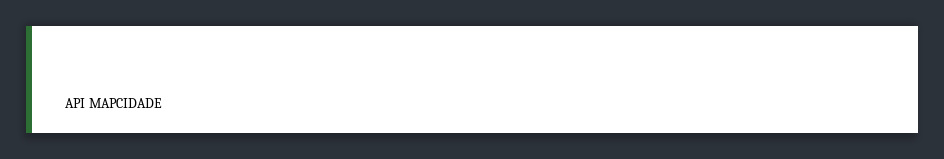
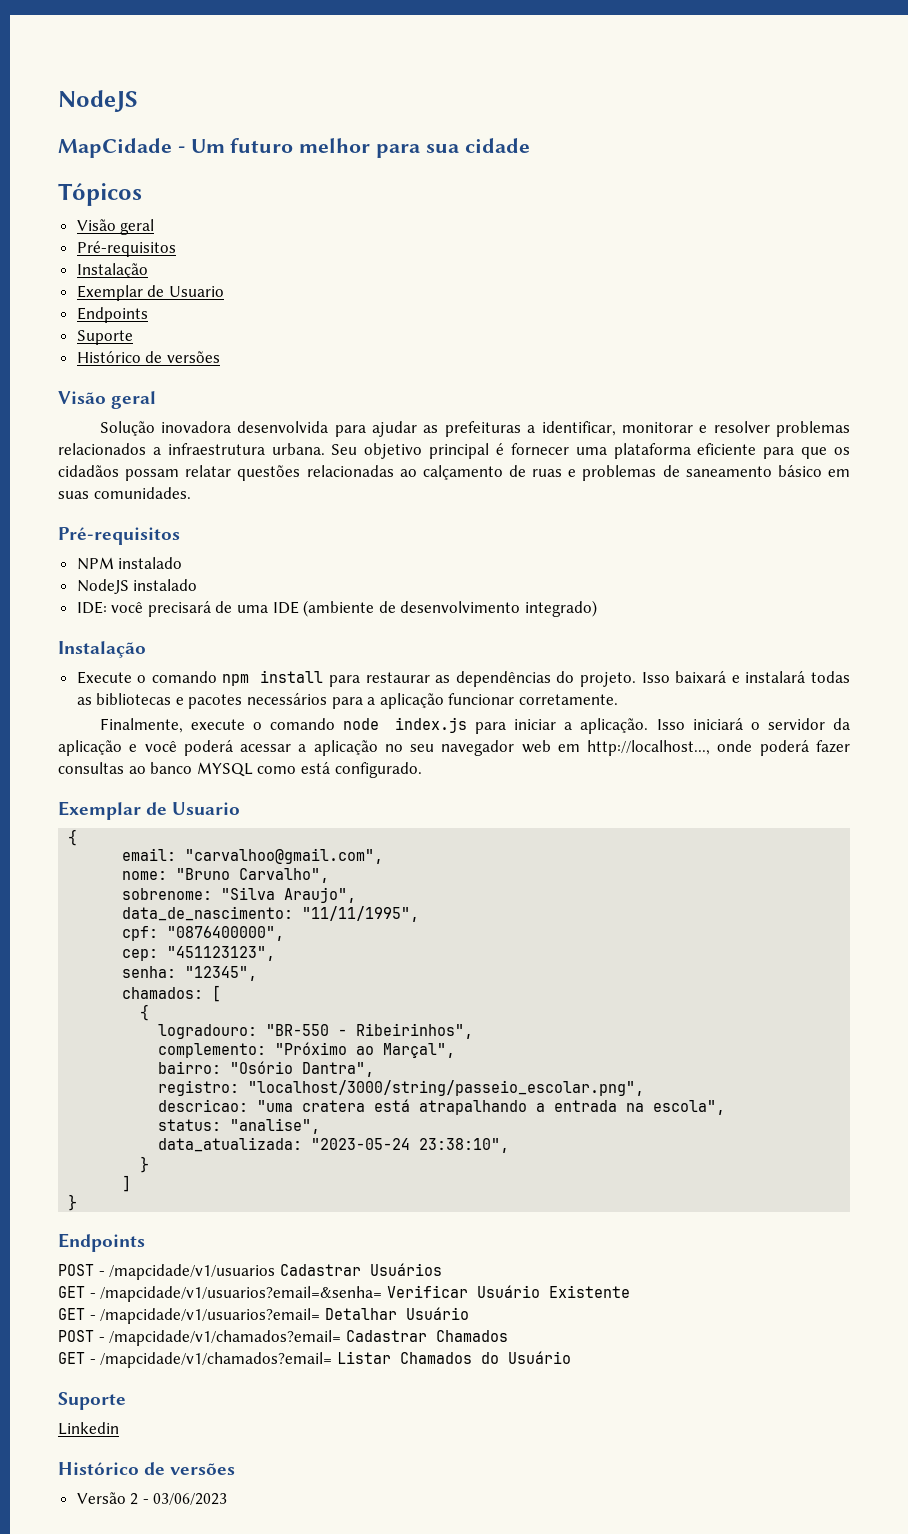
[65,98,162,108] API MAPCIDADE -> [58,90,138,112] [58,138,530,158] [58,183,142,206] [76,219,155,235] [76,241,176,257] [76,263,148,278] [76,285,224,301] [76,307,148,323] [76,330,133,345] [76,351,220,363] [58,391,157,409] [99,421,850,437] [58,443,850,459] [58,465,850,481] [58,487,191,499] [58,527,180,545] [76,557,183,570] [76,579,198,594] [76,600,598,617] [58,641,146,658] [76,670,850,687] [76,693,619,709] [99,717,850,734] [58,740,850,756] [58,762,422,778] [58,801,241,820] [68,829,78,846] [122,848,384,864] [122,868,330,883] [122,887,357,903] [122,906,420,922] [122,926,285,941] [122,946,276,961] [122,966,258,981] [122,985,222,1002] [140,1004,150,1021] [158,1023,474,1039] [158,1042,456,1058] [158,1061,375,1077] [158,1080,645,1096] [158,1099,726,1115] [158,1118,321,1134] [158,1137,510,1153] [140,1156,150,1173] [122,1175,132,1192] [68,1194,78,1211] [58,1233,145,1252] [58,1263,442,1280] [58,1285,630,1302] [58,1307,469,1324] [58,1330,508,1346] [58,1351,571,1368] [58,1392,126,1410] [58,1422,119,1435] [58,1462,236,1475] [76,1492,228,1505] NodeJS // MapCidade - Um futuro melhor para sua cidade // Tópicos // Visão geral // Pré-requisitos // Instalação // Exemplar de Usuario // Endpoints // Suporte // Histórico de versões // Visão geral // Solução inovadora desenvolvida para ajudar as prefeituras a identificar, monitorar e resolver problemas relacionados a infraestrutura urbana. Seu objetivo principal é fornecer uma plataforma eficiente para que os cidadãos possam relatar questões relacionadas ao calçamento de ruas e problemas de saneamento básico em suas comunidades. // Pré-requisitos // NPM instalado // NodeJS instalado // IDE: você precisará de uma IDE (ambiente de desenvolvimento integrado) // Instalação // Execute o comando npm install para restaurar as dependências do projeto. Isso baixará e instalará todas as bibliotecas e pacotes necessários para a aplicação funcionar corretamente. // Finalmente, execute o comando node index.js para iniciar a aplicação. Isso iniciará o servidor da aplicação e você poderá acessar a aplicação no seu navegador web em http://localhost..., onde poderá fazer consultas ao banco MYSQL como está configurado. // Exemplar de Usuario // { // email: "carvalhoo@gmail.com", // nome: "Bruno Carvalho", // sobrenome: "Silva Araujo", // data_de_nascimento: "11/11/1995", // cpf: "0876400000", // cep: "451123123", // senha: "12345", // chamados: [ // { // logradouro: "BR-550 - Ribeirinhos", // complemento: "Próximo ao Marçal", // bairro: "Osório Dantra", // registro: "localhost/3000/string/passeio_escolar.png", // descricao: "uma cratera está atrapalhando a entrada na escola", // status: "analise", // data_atualizada: "2023-05-24 23:38:10", // } // ] // } // Endpoints // POST - /mapcidade/v1/usuarios Cadastrar Usuários // GET - /mapcidade/v1/usuarios?email=&senha= Verificar Usuário Existente // GET - /mapcidade/v1/usuarios?email= Detalhar Usuário // POST - /mapcidade/v1/chamados?email= Cadastrar Chamados // GET - /mapcidade/v1/chamados?email= Listar Chamados do Usuário // Suporte // Linkedin // Histórico de versões // Versão 2 - 03/06/2023

